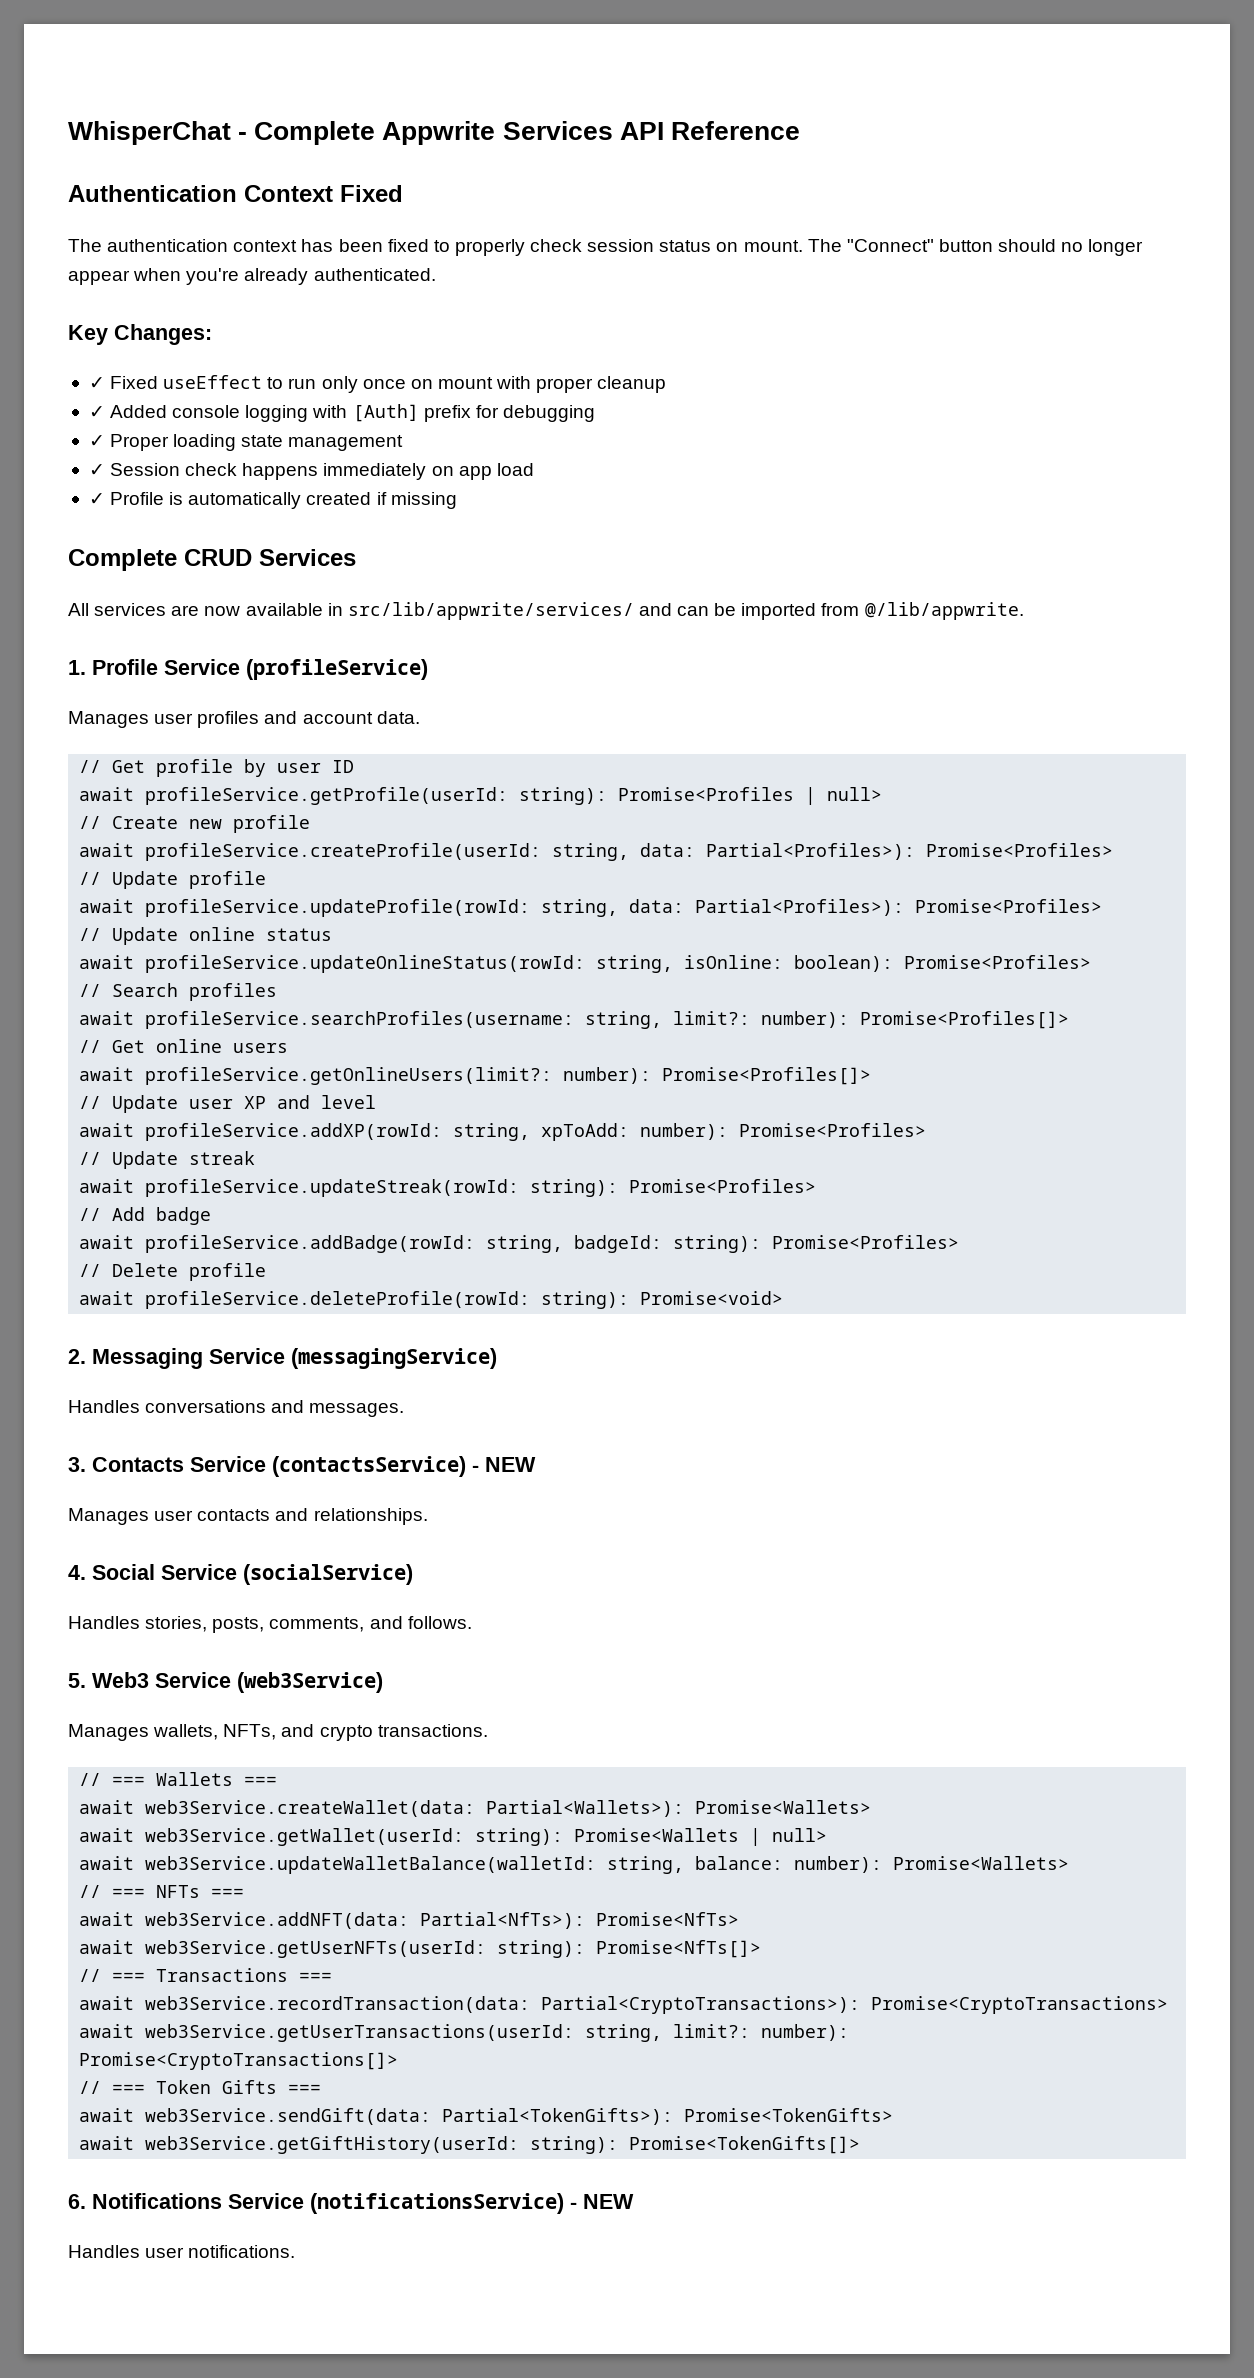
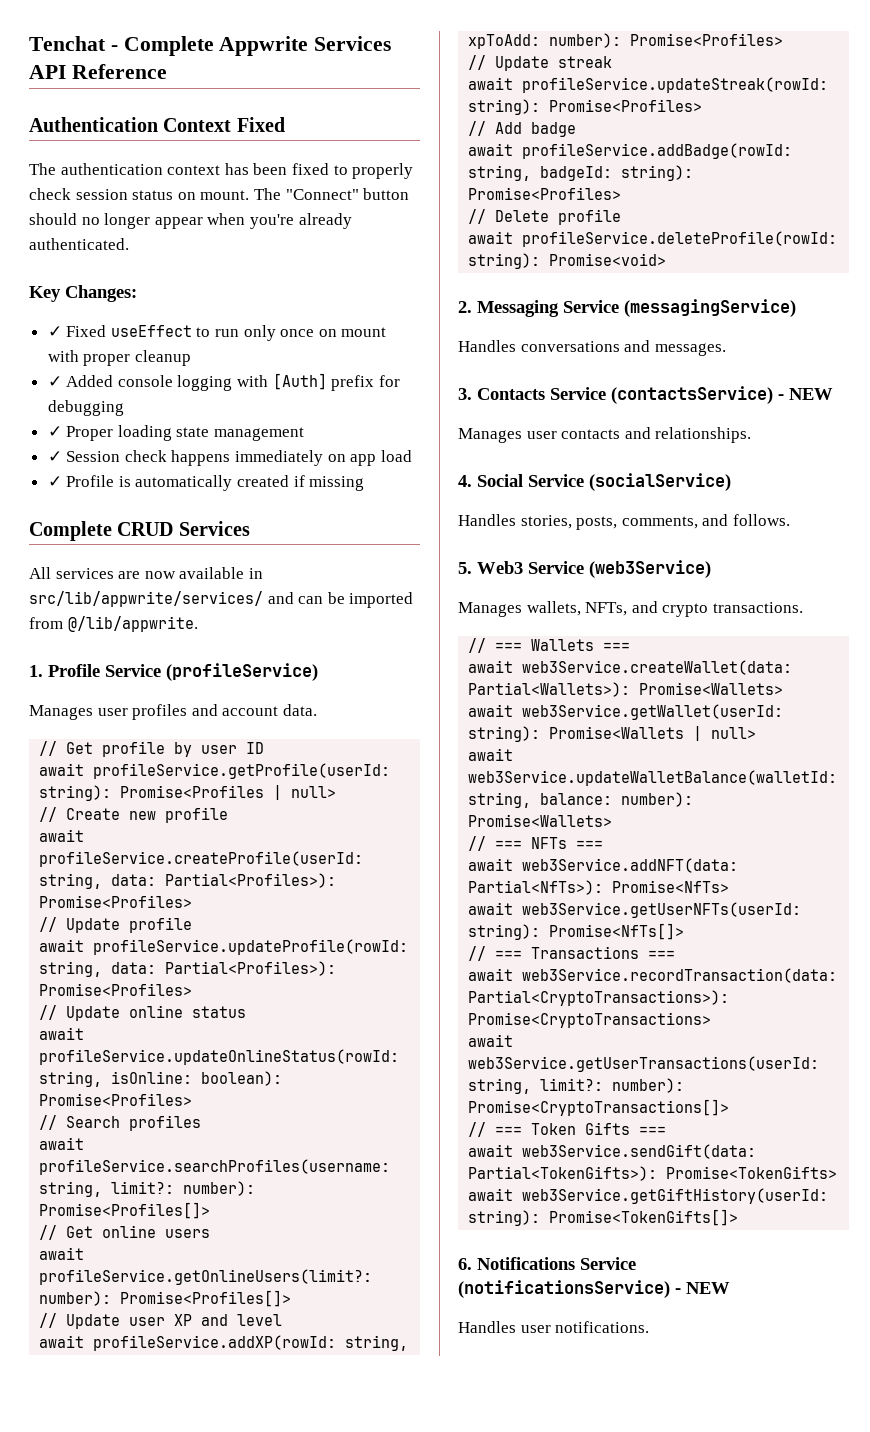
[68,121,231,145] WhisperChat -> [29,36,106,51] Tenchat

